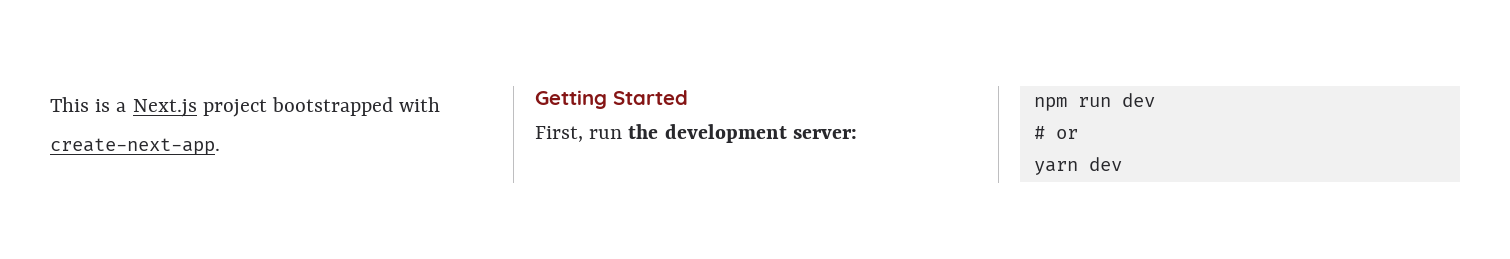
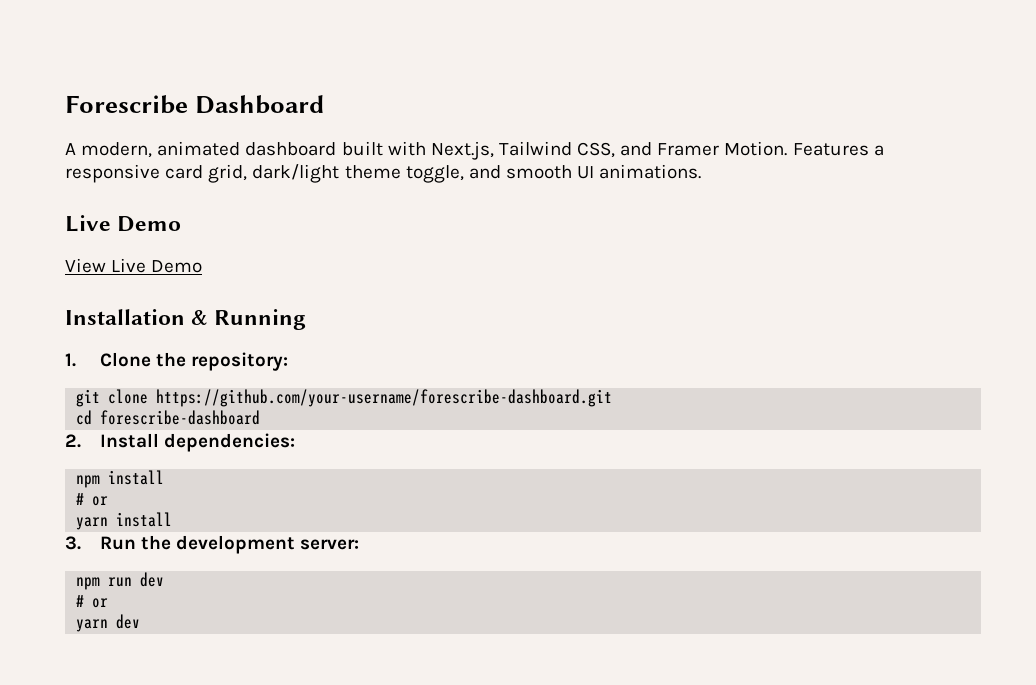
[50,97,441,117] [50,138,220,155] [535,90,688,109] [535,126,623,142] This is a Next.js project bootstrapped with create-next-app. // Getting Started // First, run -> [65,95,325,114] [65,141,884,160] [65,164,702,183] [65,215,182,232] [65,258,203,273] [65,309,307,330] [65,352,288,371] [76,389,613,407] [76,410,261,425] [65,433,295,452] [76,470,165,488] [76,493,109,506] [76,512,173,530] [65,536,136,550] Forescribe Dashboard // A modern, animated dashboard built with Next.js, Tailwind CSS, and Framer Motion. Features a responsive card grid, dark/light theme toggle, and smooth UI animations. // Live Demo // View Live Demo // Installation & Running // 1. Clone the repository: // git clone https://github.com/your-username/forescribe-dashboard.git // cd forescribe-dashboard // 2. Install dependencies: // npm install // # or // yarn install // 3. Run

